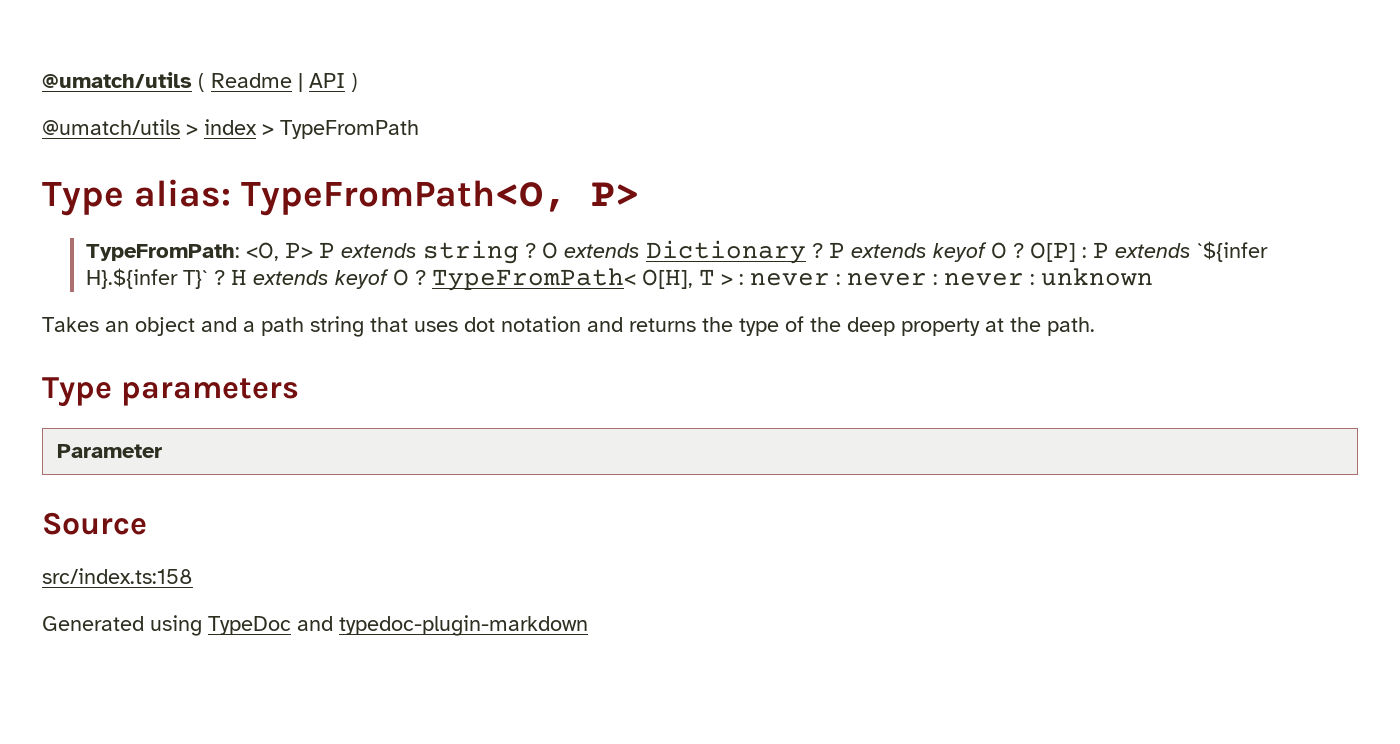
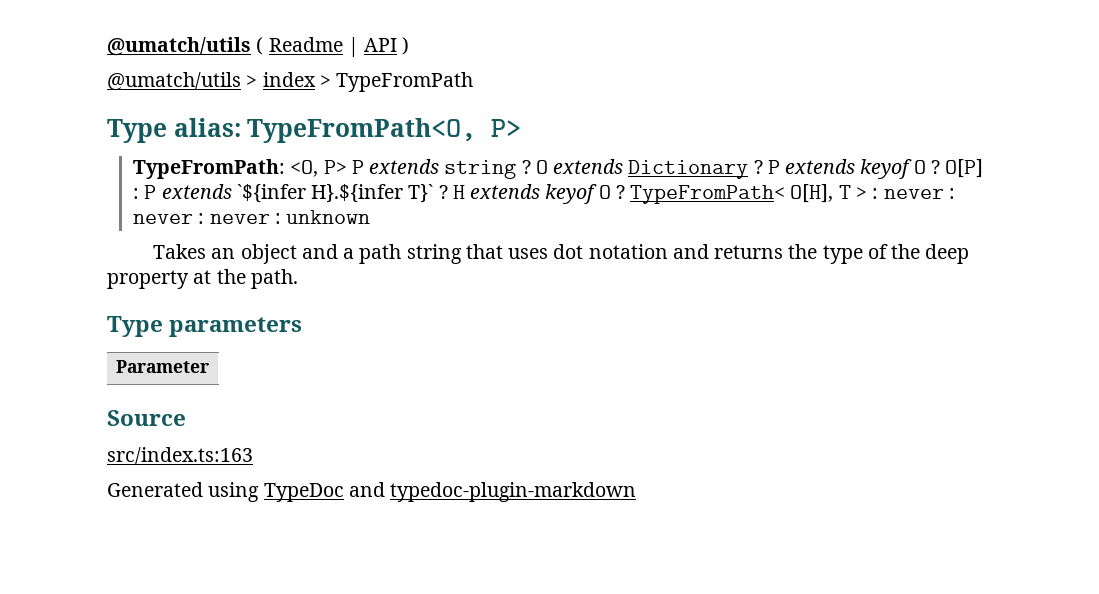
[42,568,193,584] src/index.ts:158 -> [107,447,253,465] src/index.ts:163

